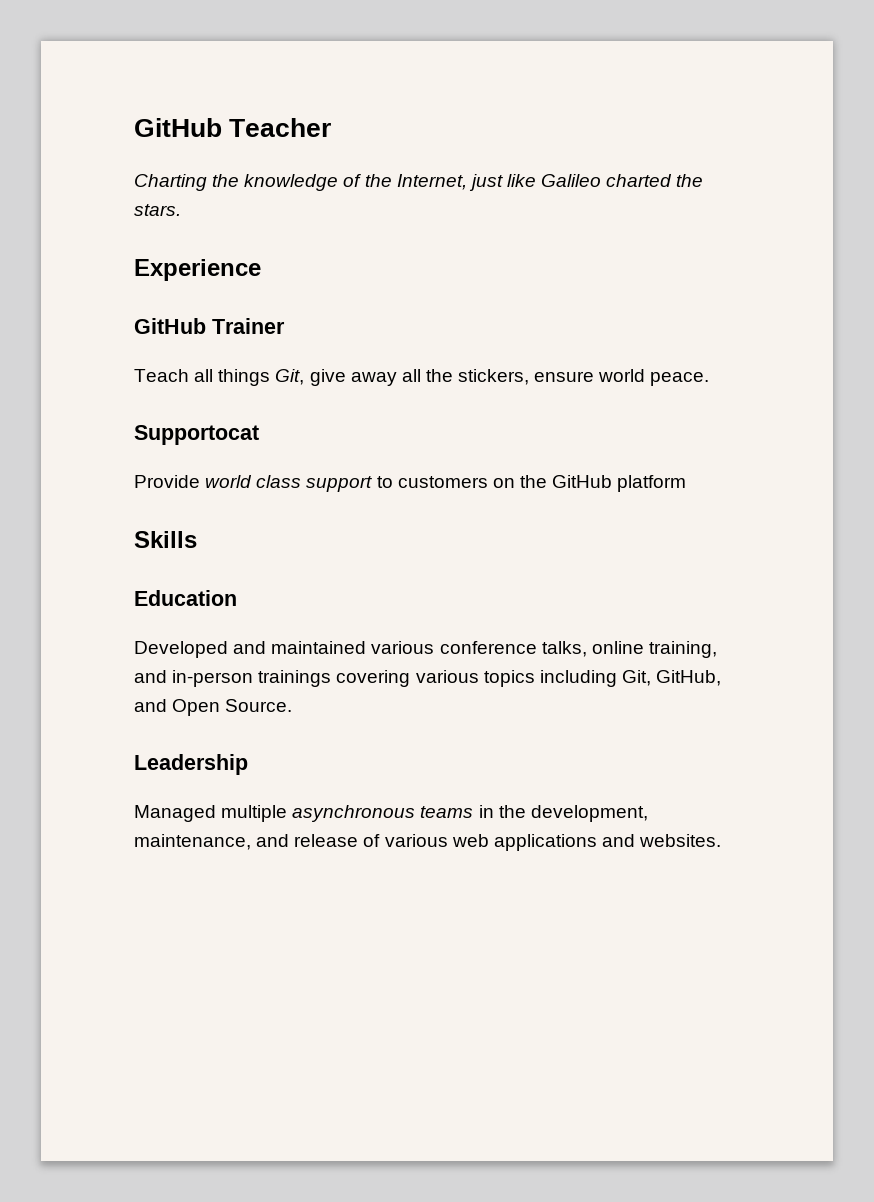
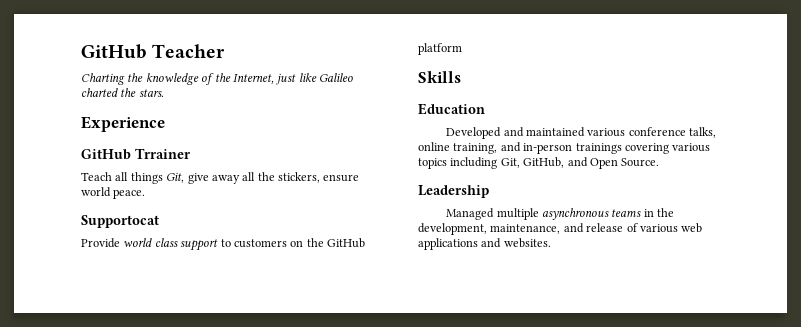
[212,318,285,334] Trainer -> [135,148,191,159] Trrainer

